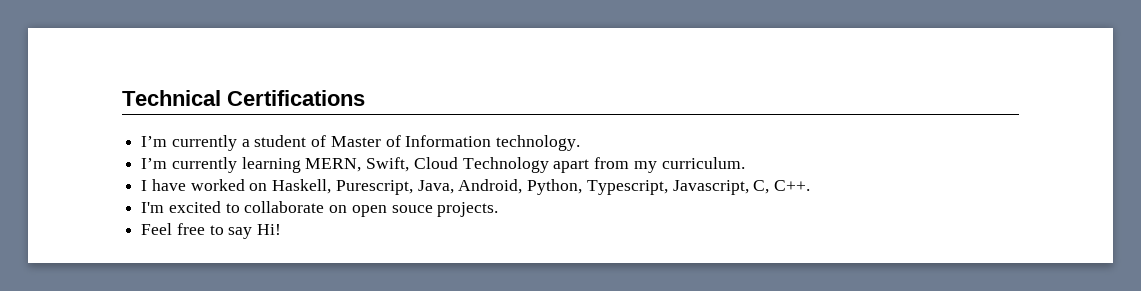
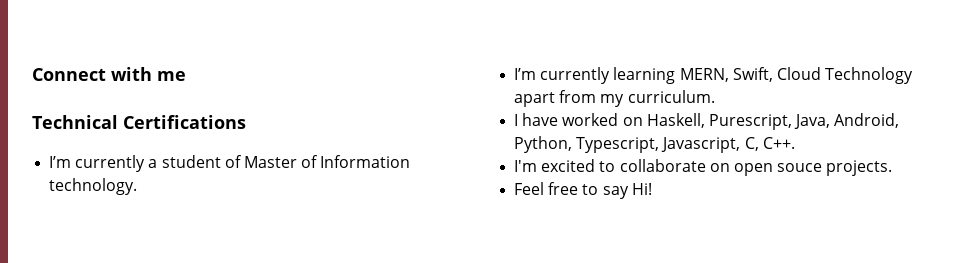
(122, 98) none -> [32,67,186,81] Connect with me //

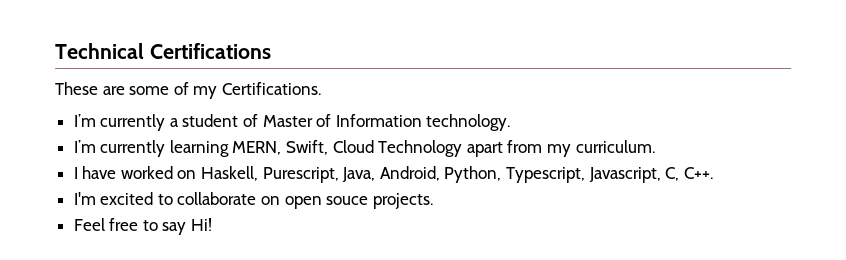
[32,67,186,81] Connect with me // -> (55, 51) none
(246, 122) none -> [55,82,321,99] // These are some of my Certifications.

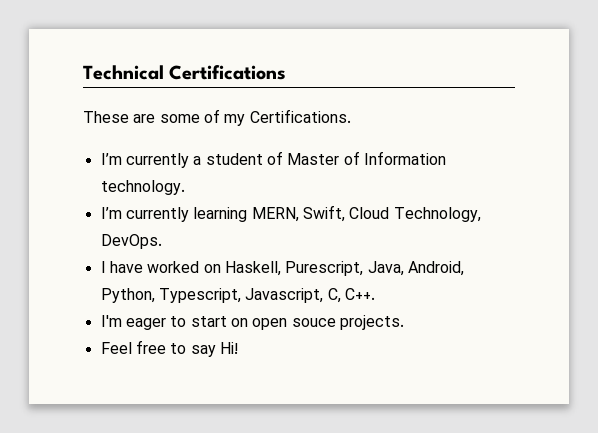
[378,140,655,157] Technology apart from my curriculum. -> [393,207,481,222] [100,234,162,249] Technology, DevOps.
[100,192,257,205] excited to collaborate -> [125,316,227,330] eager to start

